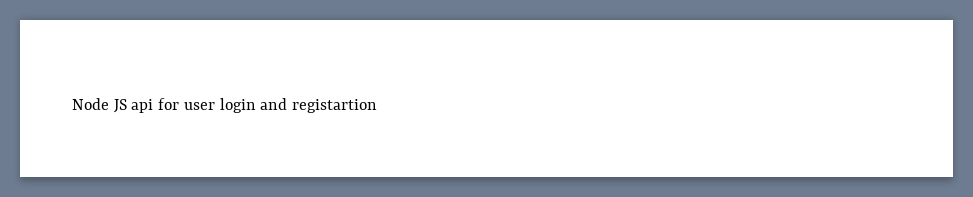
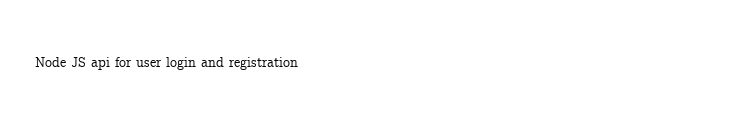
[292,99,378,113] registartion -> [229,57,298,70] registration

